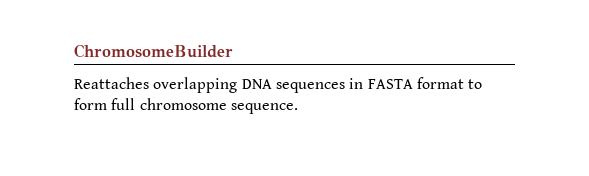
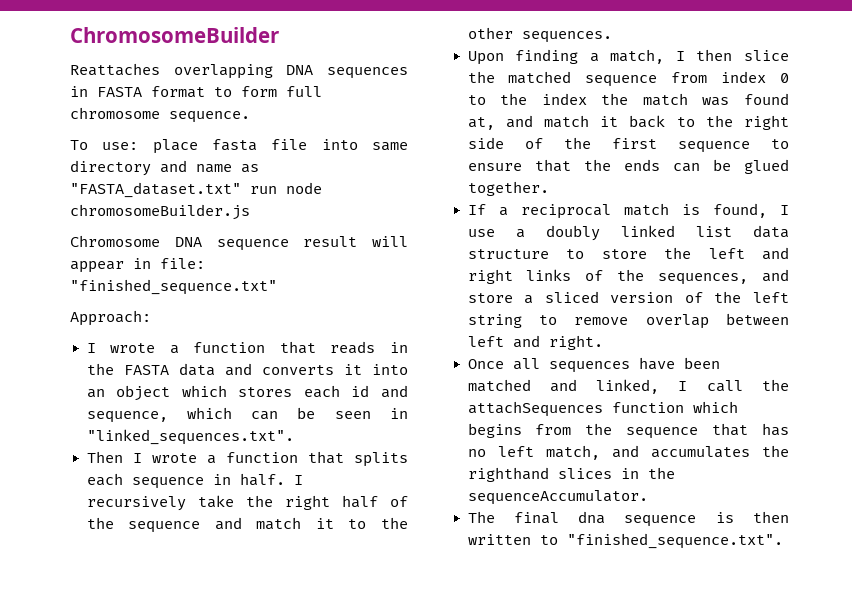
(298, 108) none -> [70,139,408,154] [70,160,259,176] [70,182,322,198] [70,204,250,220] [70,235,408,251] [70,258,205,273] [70,279,277,295] [70,310,151,326] [86,341,408,354] [86,363,408,376] [86,385,408,401] [86,407,409,423] [86,429,294,445] [86,451,408,467] [86,473,303,489] [86,495,408,511] [86,517,408,533] [467,27,612,43] [467,49,789,65] [467,71,789,87] [467,93,789,106] [467,115,789,130] [467,137,789,153] [467,159,789,174] [467,181,549,196] [467,203,789,219] [467,225,789,241] [467,247,789,260] [467,269,789,285] [467,291,789,304] [467,313,789,329] [467,335,603,350] [467,357,720,373] [467,379,789,394] [467,401,738,417] [467,423,789,439] [467,445,789,460] [467,467,675,482] [467,490,648,505] [467,511,789,527] [467,533,783,549] // To use: place fasta file into same directory and name as "FASTA_dataset.txt" run node chromosomeBuilder.js // Chromosome DNA sequence result will appear in file: "finished_sequence.txt" // Approach: // I wrote a function that reads in the FASTA data and converts it into an object which stores each id and sequence, which can be seen in "linked_sequences.txt". // Then I wrote a function that splits each sequence in half. I recursively take the right half of the sequence and match it to the other sequences. // Upon finding a match, I then slice the matched sequence from index 0 to the index the match was found at, and match it back to the right side of the first sequence to ensure that the ends can be glued together. // If a reciprocal match is found, I use a doubly linked list data structure to store the left and right links of the sequences, and store a sliced version of the left string to remove overlap between left and right. // Once all sequences have been matched and linked, I call the attachSequences function which begins from the sequence that has no left match, and accumulates the righthand slices in the sequenceAccumulator. // The final dna sequence is then written to "finished_sequence.txt".

